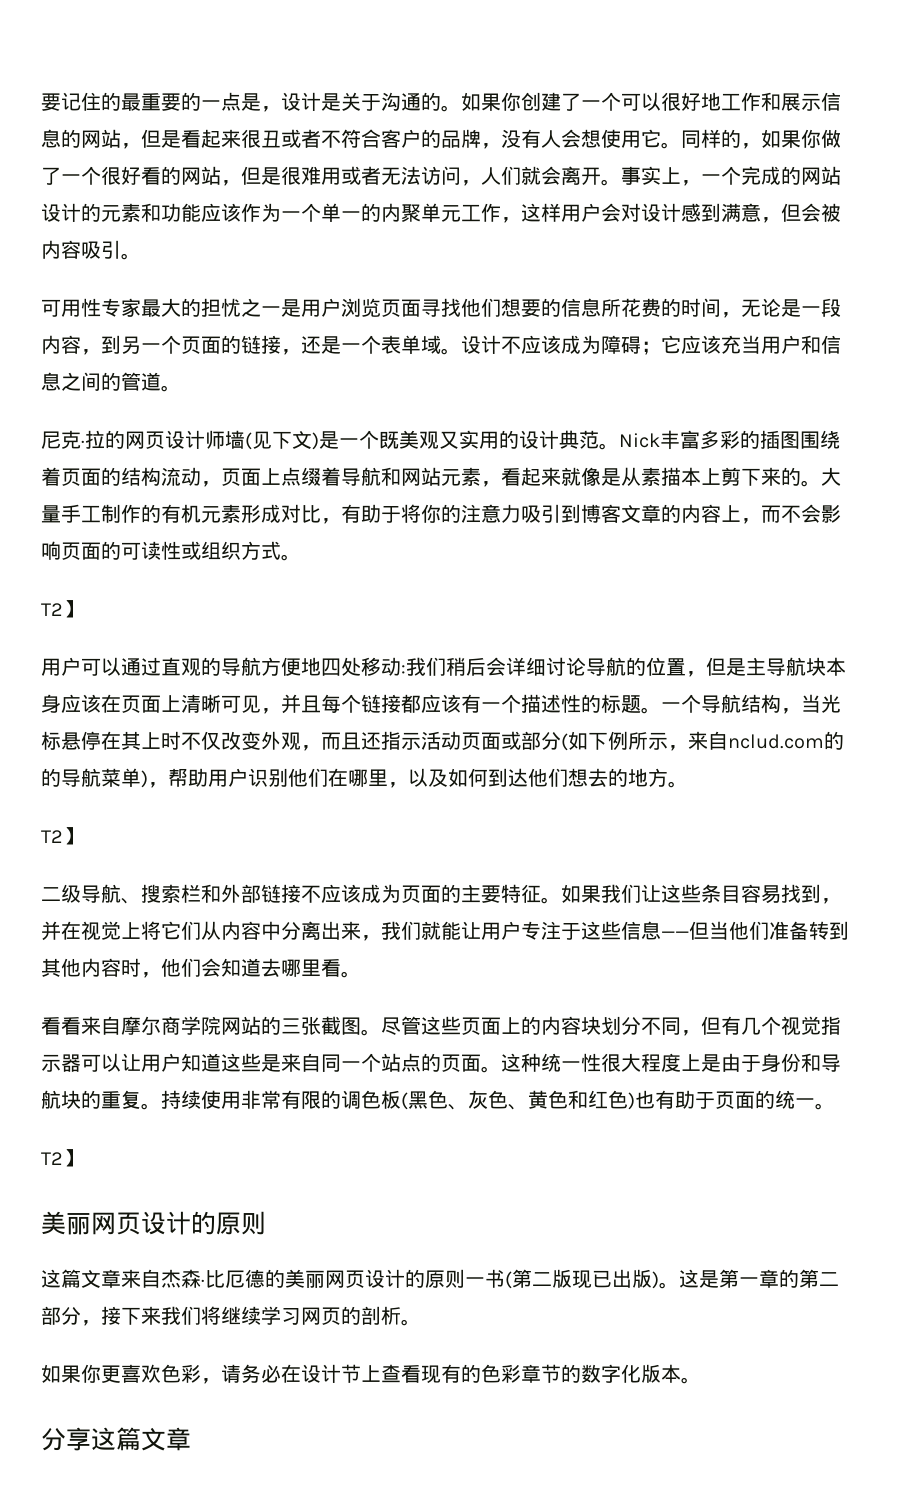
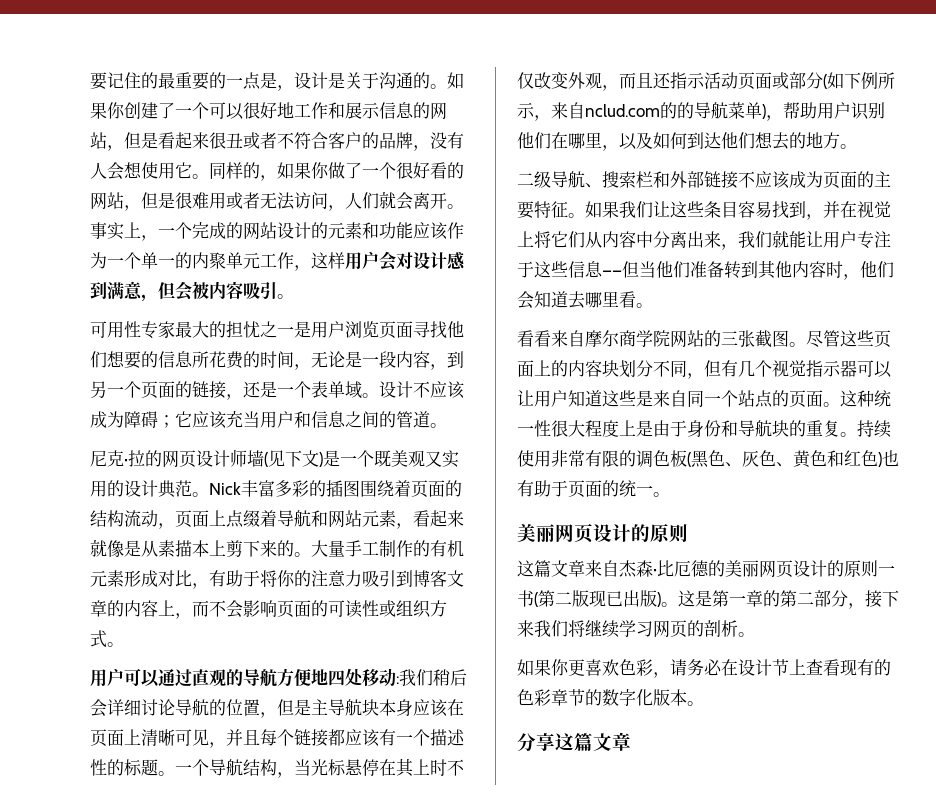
[41,600,83,618] // T2】 -> (124, 644) none
[41,827,83,845] // T2】 -> (857, 146) none
[41,1149,83,1167] // T2】 -> (670, 494) none

